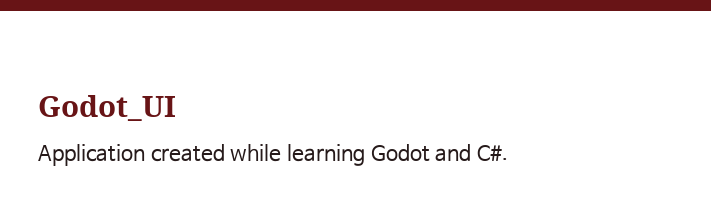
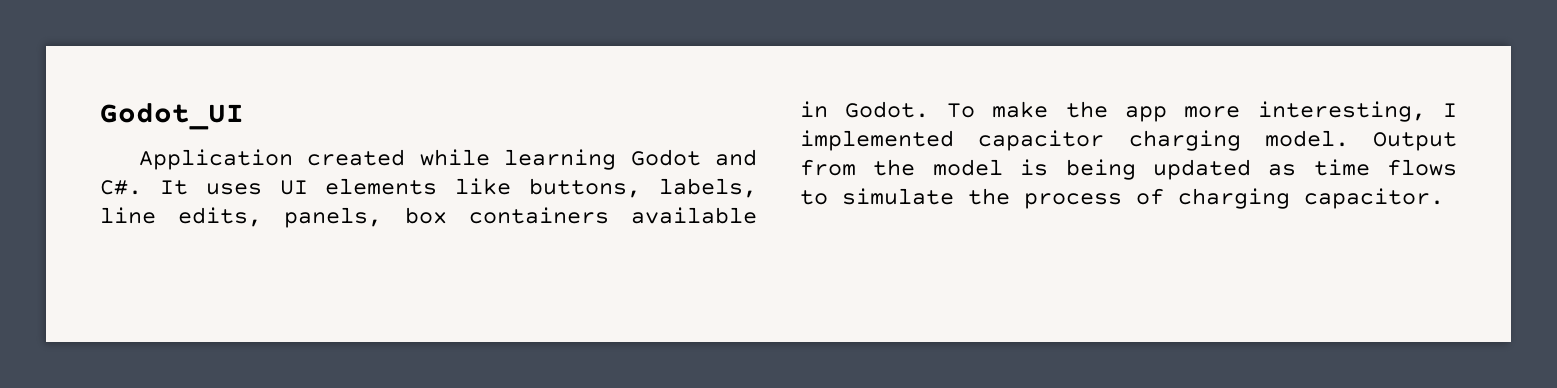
(508, 153) none -> [159,178,757,198] [100,207,757,228] [800,101,1457,122] [800,130,1457,151] [800,159,1457,180] [800,188,1444,209] It uses UI elements like buttons, labels, line edits, panels, box containers available in Godot. To make the app more interesting, I implemented capacitor charging model. Output from the model is being updated as time flows to simulate the process of charging capacitor.

